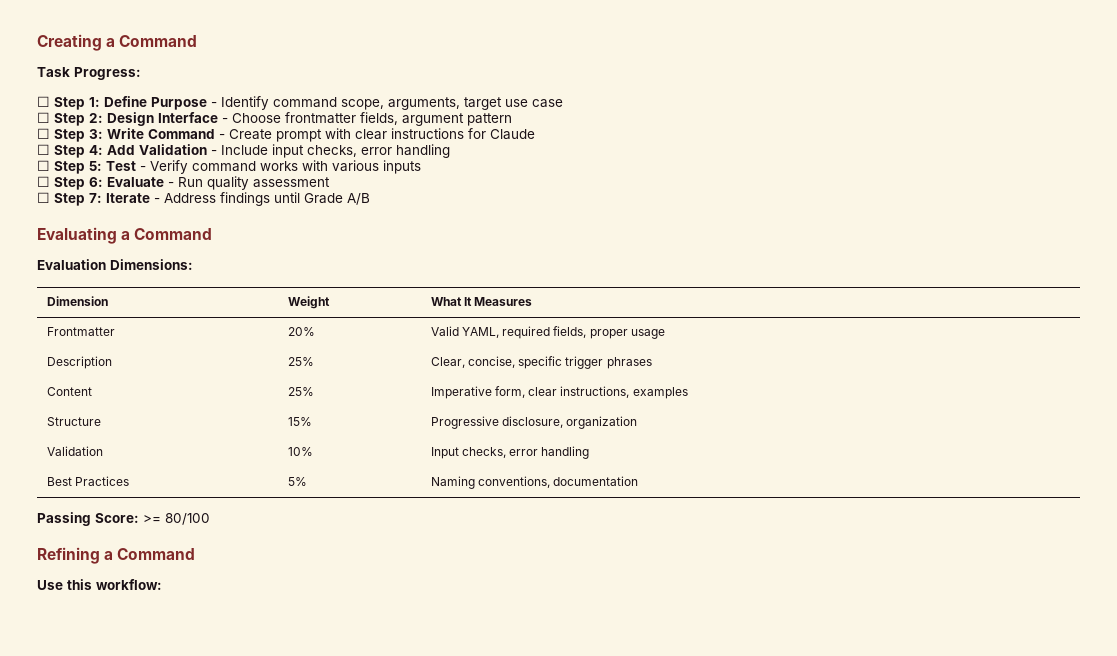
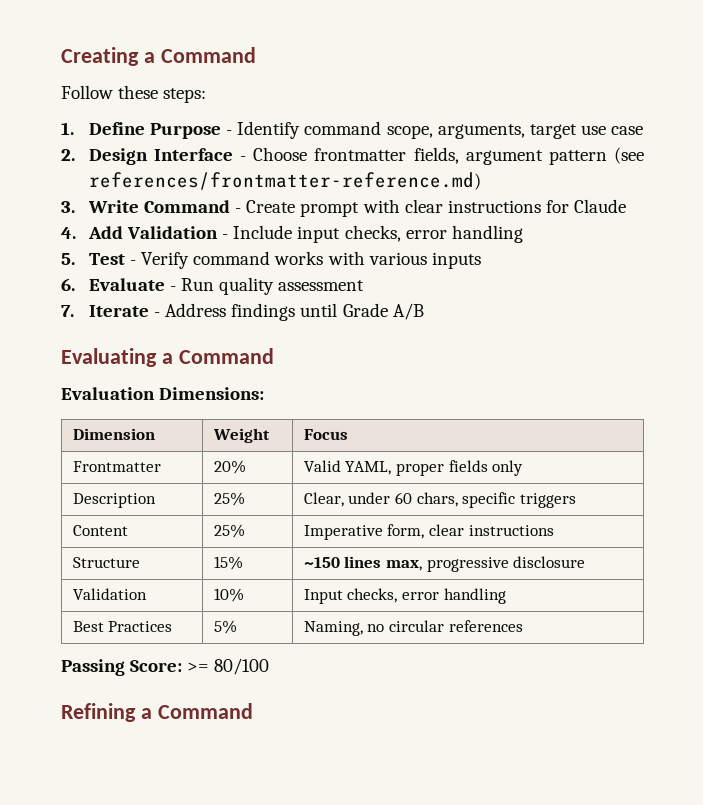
[37,67,141,80] [37,96,100,110] Task Progress: // ☐ Step 1: -> [61,85,207,103] [61,122,74,135] Follow these steps: // 1.
[37,112,103,126] ☐ Step 2: -> [61,149,75,161] 2.
[37,128,103,142] // ☐ Step 3: -> [614,147,644,164] [88,172,481,190] [61,201,75,213] (see references/frontmatter-reference.md) // 3.
[37,144,103,158] ☐ Step 4: -> [61,227,76,239] 4.
[37,160,102,174] ☐ Step 5: -> [61,253,75,265] 5.
[37,176,103,190] ☐ Step 6: -> [61,278,75,291] 6.
[37,192,102,206] ☐ Step 7: -> [61,305,74,317] 7.
[430,297,533,306] What It Measures -> [303,429,348,440] Focus
[502,326,665,339] required fields, proper usage -> [395,460,524,476] proper fields only
[467,356,652,369] concise, specific trigger phrases -> [348,492,576,508] under 60 chars, specific triggers
[560,386,688,399] instructions, examples -> [468,525,554,536] instructions
[430,416,638,429] Progressive disclosure, organization -> [303,556,586,572] ~150 lines max, progressive disclosure
[430,476,639,489] Naming conventions, documentation -> [303,620,523,636] Naming, no circular references
[37,579,162,590] // Use this workflow: -> (253, 711) none

